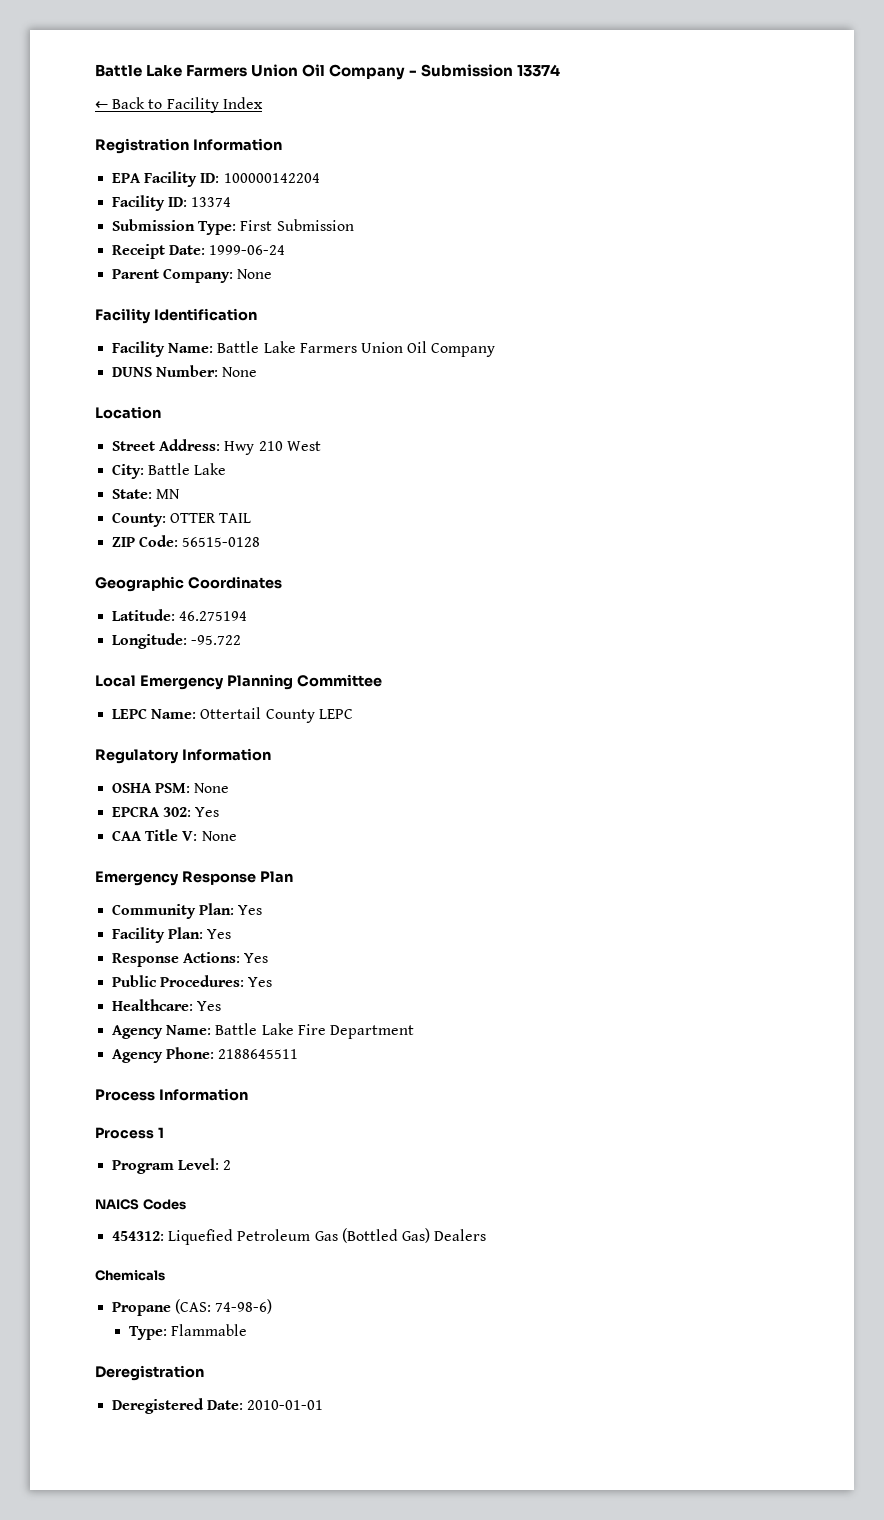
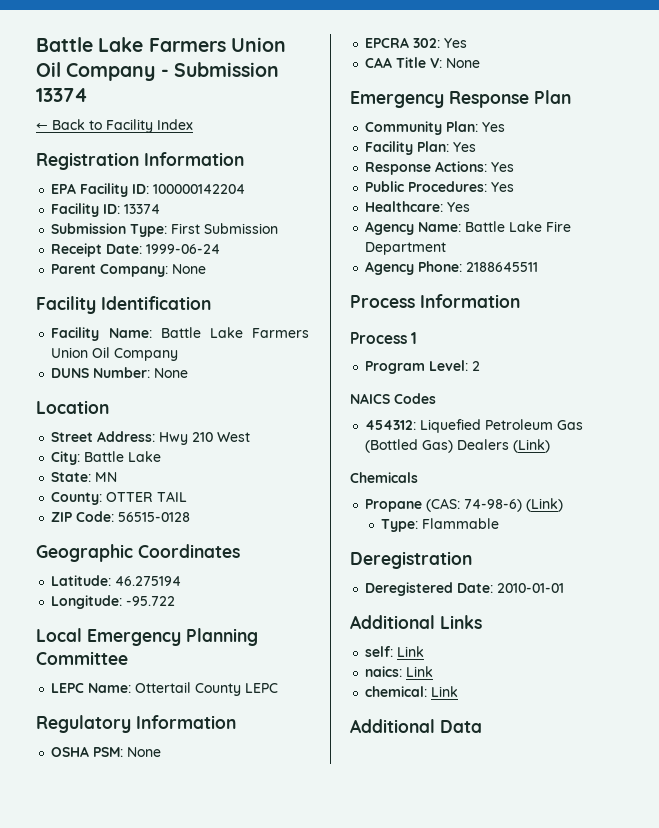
(487, 1235) none -> [513,439,551,453] (Link)
(273, 1306) none -> [526,498,564,512] (Link)
(324, 1405) none -> [350,615,482,629] [365,646,425,657] [365,666,434,677] [365,686,459,697] [350,719,482,733] // Additional Links // self: Link // naics: Link // chemical: Link // Additional Data

